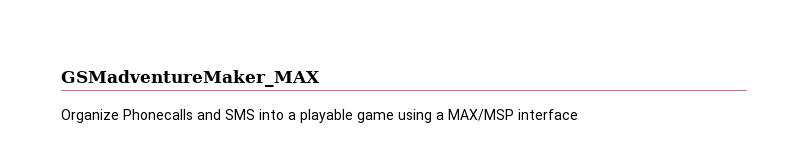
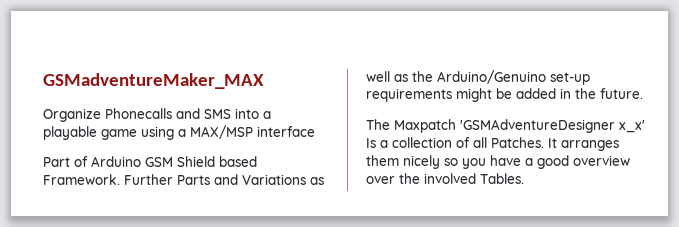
(578, 114) none -> [43,156,257,167] [43,174,324,185] [366,70,590,85] [366,88,643,102] [366,119,645,133] [366,137,619,151] [366,155,630,169] [366,173,524,184] // Part of Arduino GSM Shield based Framework. Further Parts and Variations as well as the Arduino/Genuino set-up requirements might be added in the future. // The Maxpatch 'GSMAdventureDesigner x_x' Is a collection of all Patches. It arranges them nicely so you have a good overview over the involved Tables.

